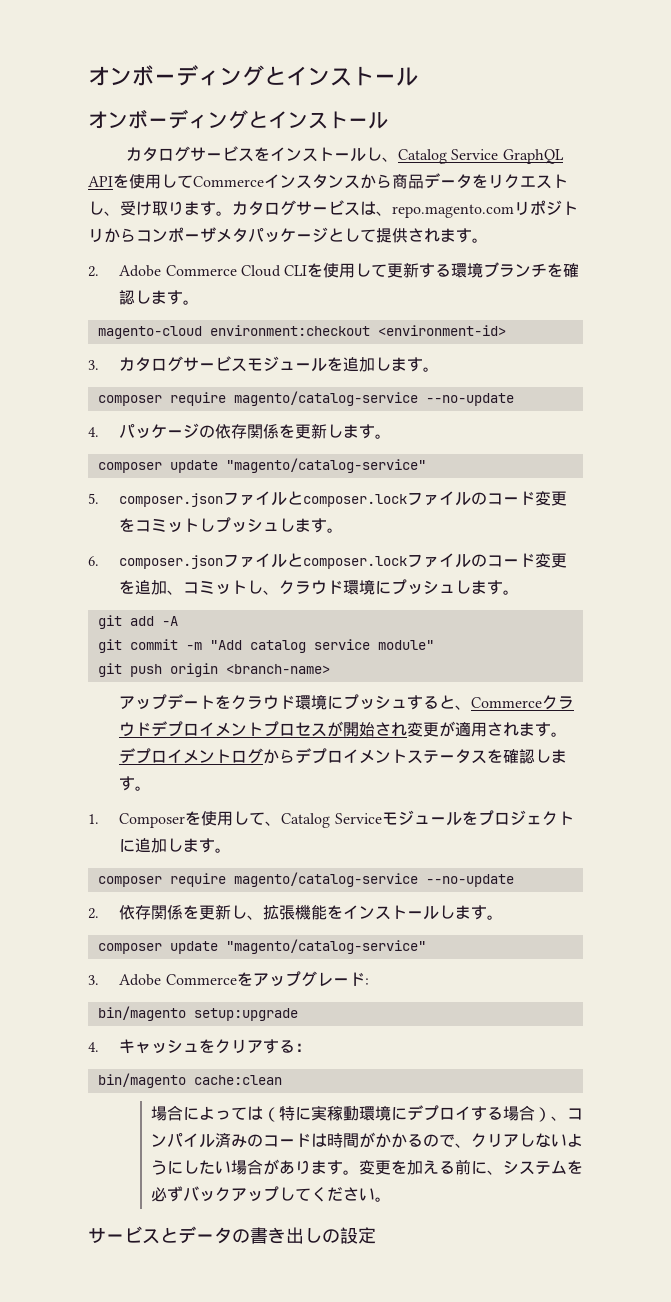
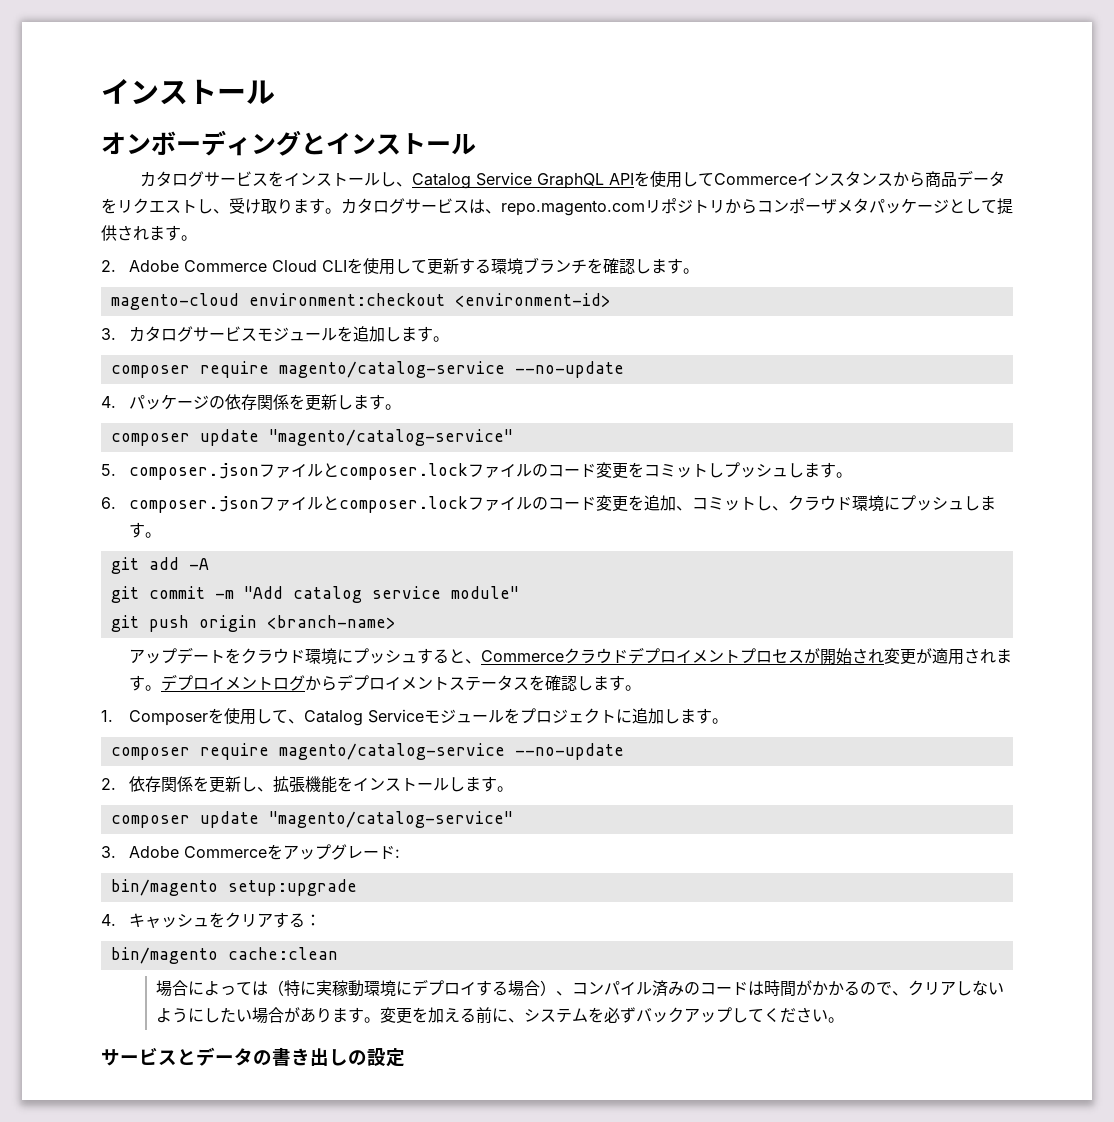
[88,65,286,86] オンボーディングと -> (101, 91) none

